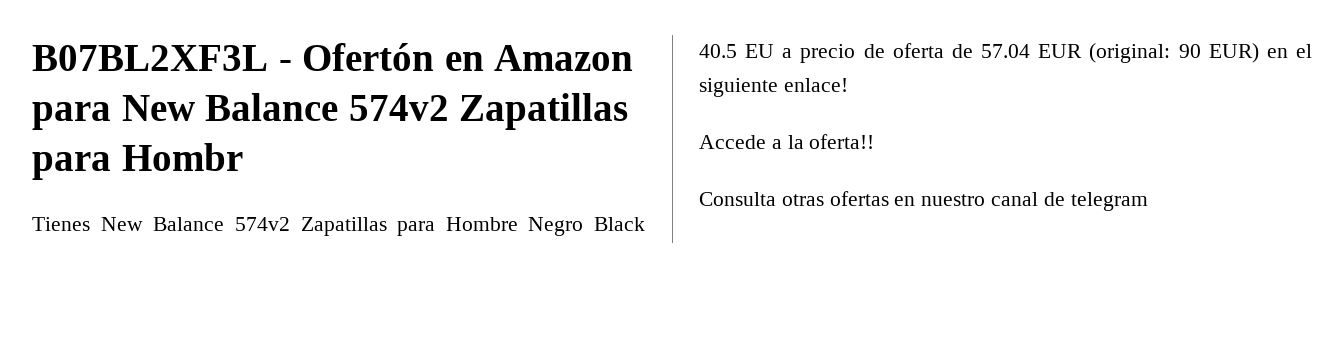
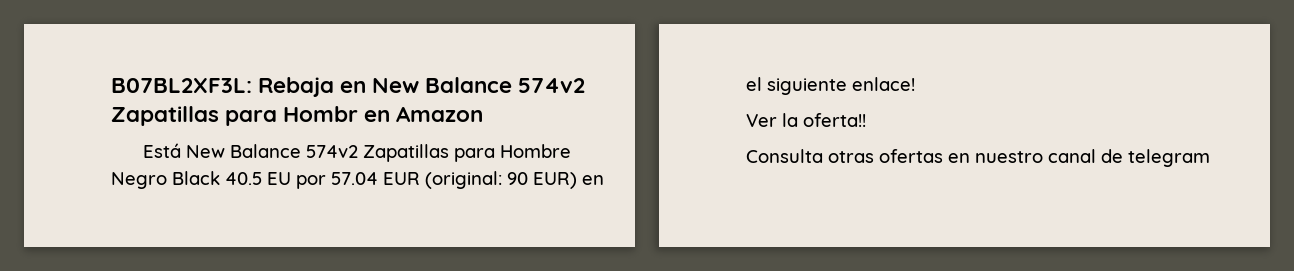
[32,43,634,71] [32,102,111,130] B07BL2XF3L - Ofertón en Amazon para -> [111,77,367,97] B07BL2XF3L: Rebaja en
[32,217,90,231] // Tienes -> [364,106,484,122] [143,143,182,158] en Amazon // Está
[782,43,973,63] a precio de oferta de -> [296,175,326,189] por
[699,135,782,149] Accede a -> [746,114,777,127] Ver

